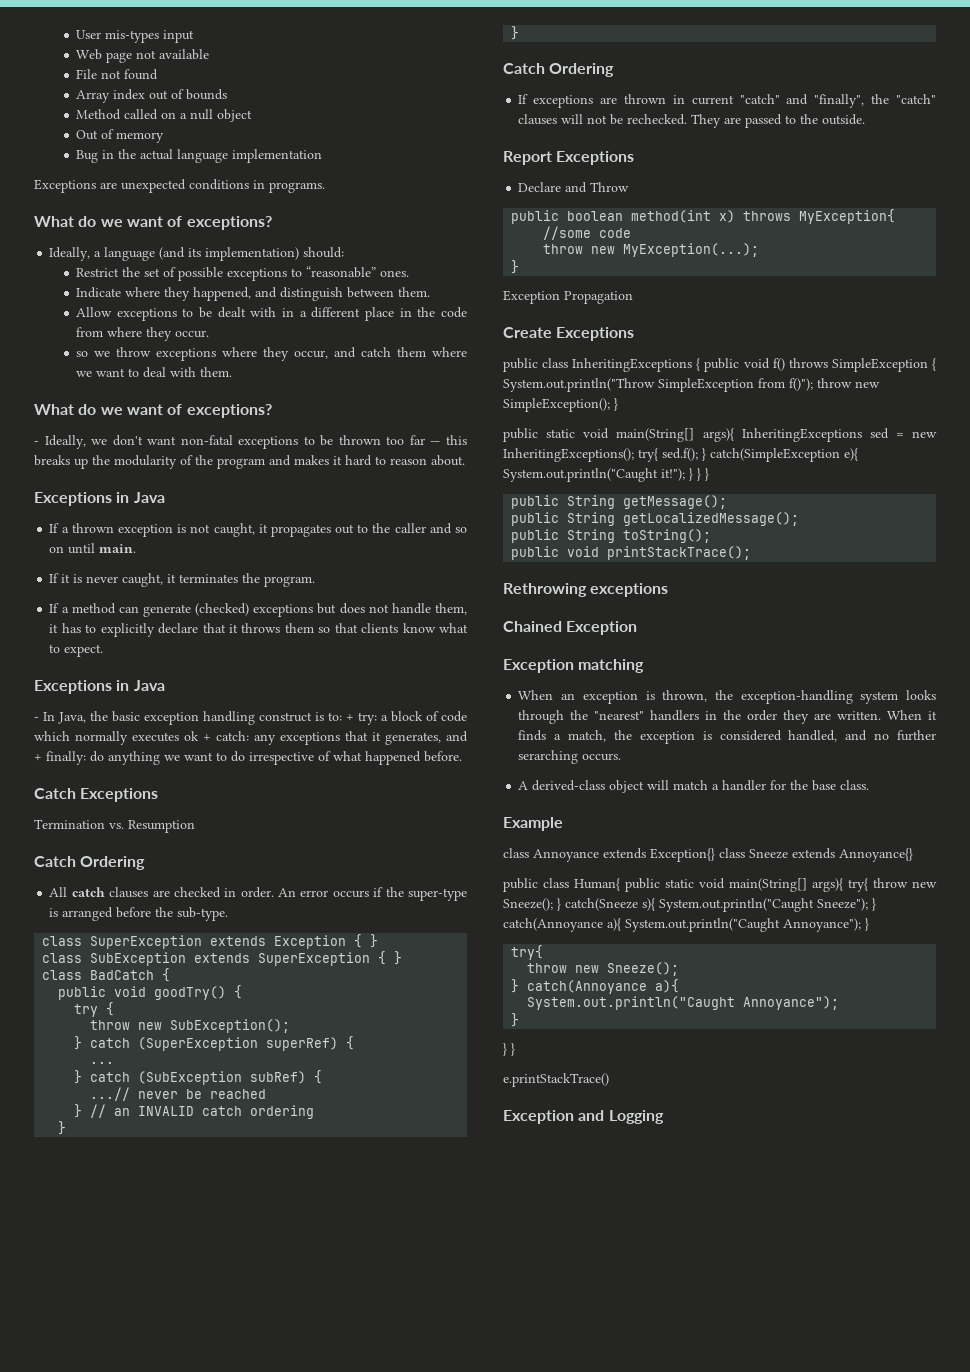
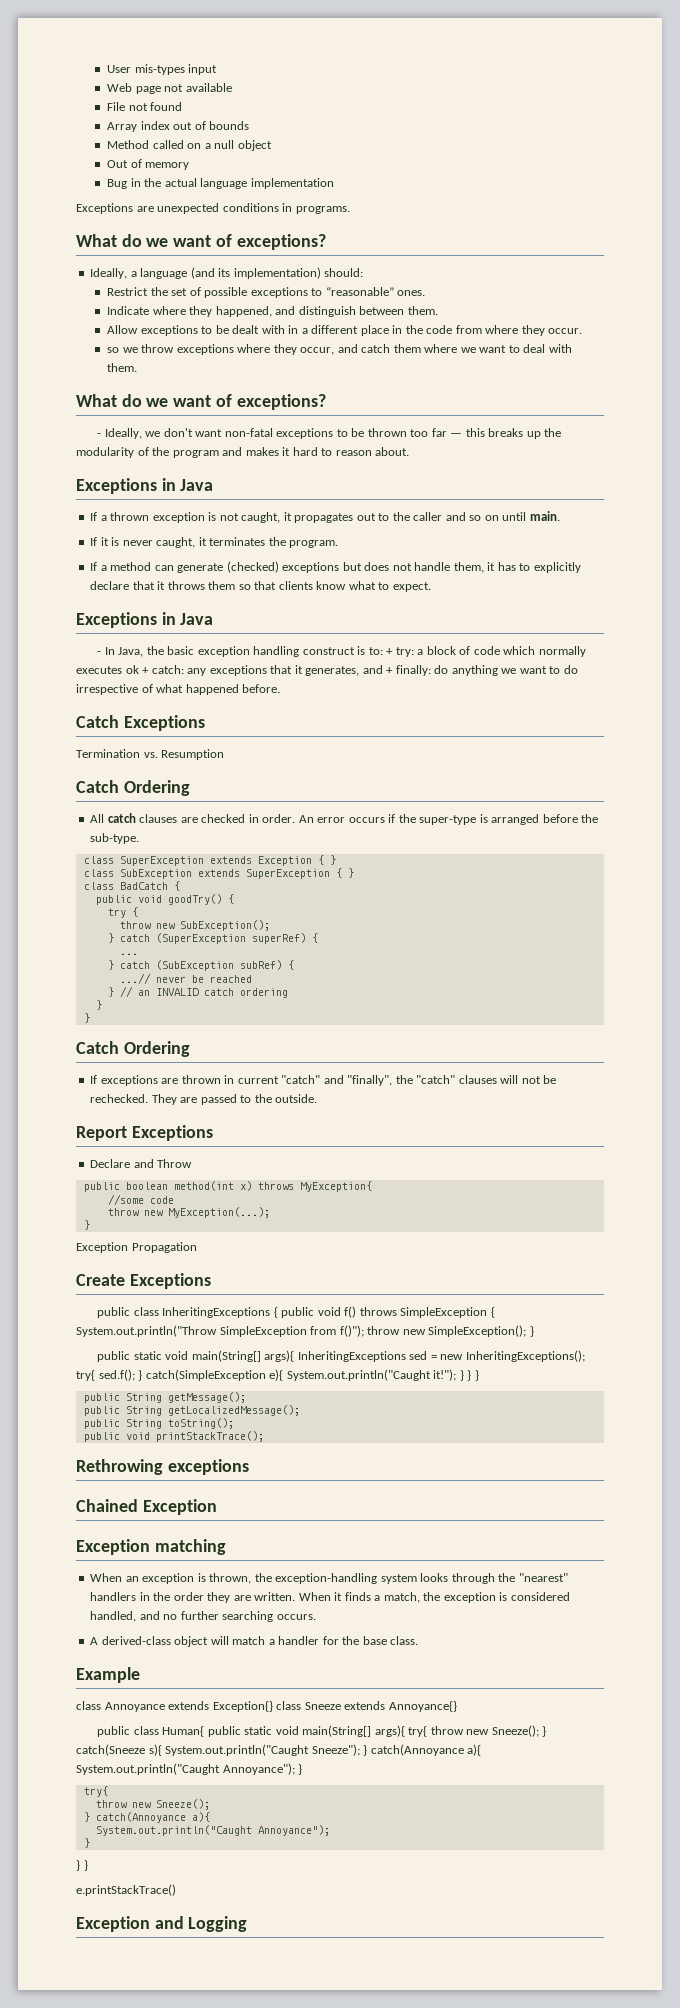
[518,750,579,764] serarching -> [222,1611,274,1622] searching

